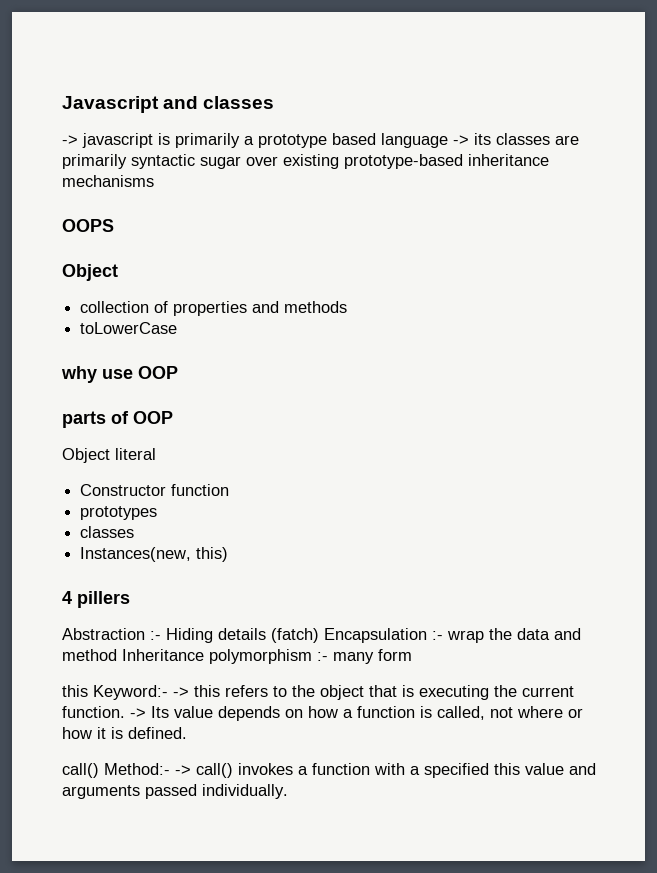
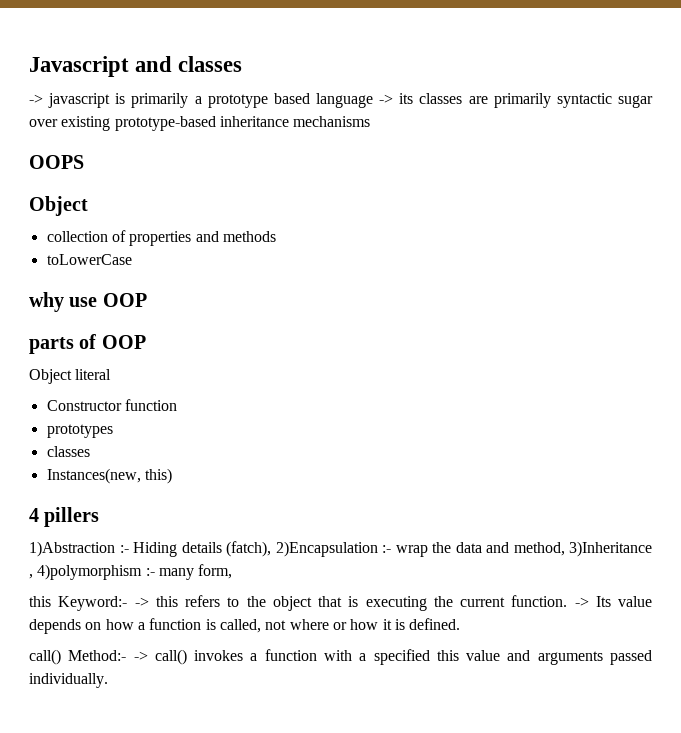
[62,628,145,640] Abstraction -> [29,541,115,557] 1)Abstraction
[271,628,427,643] (fatch) Encapsulation -> [226,541,378,557] (fatch), 2)Encapsulation
[62,649,312,664] method Inheritance polymorphism -> [513,541,652,557] [29,564,143,580] method, 3)Inheritance , 4)polymorphism
[378,649,412,661] form -> [198,564,233,579] form,

